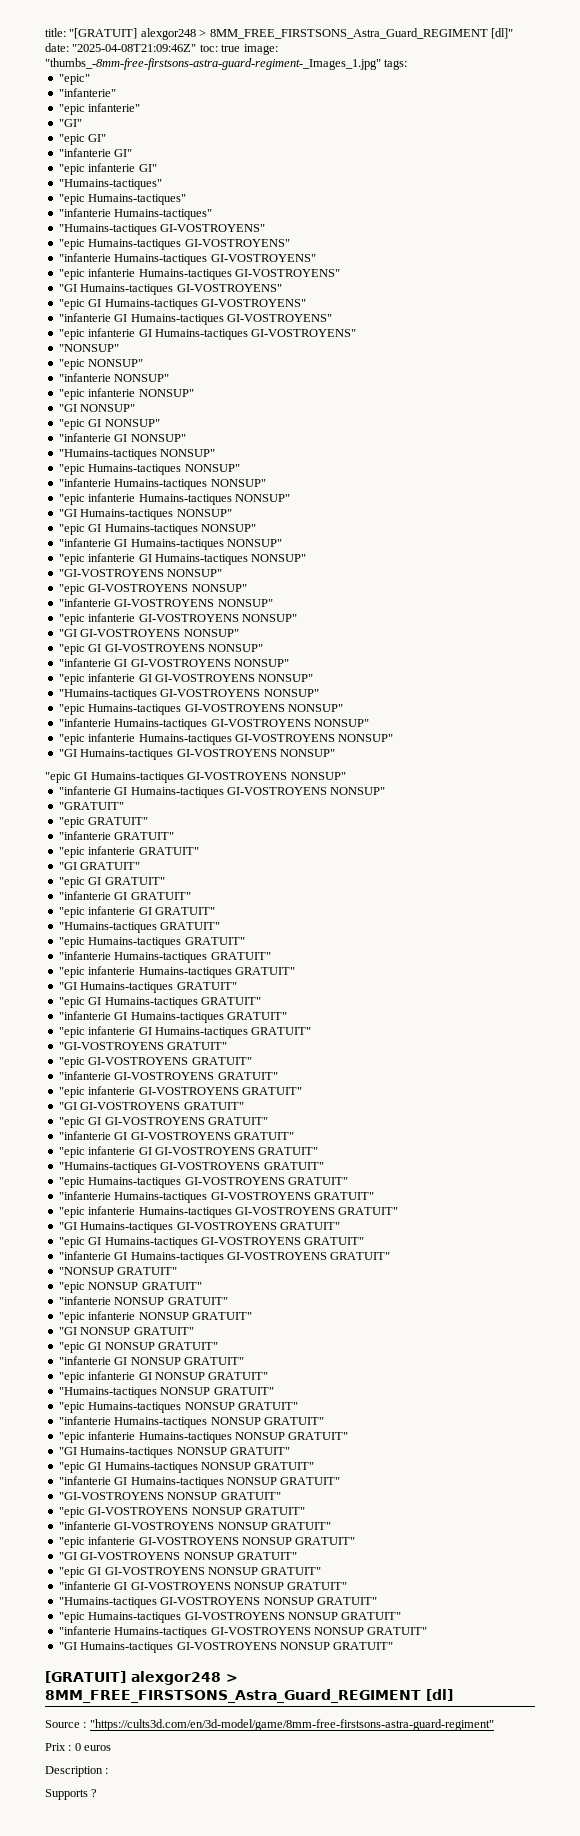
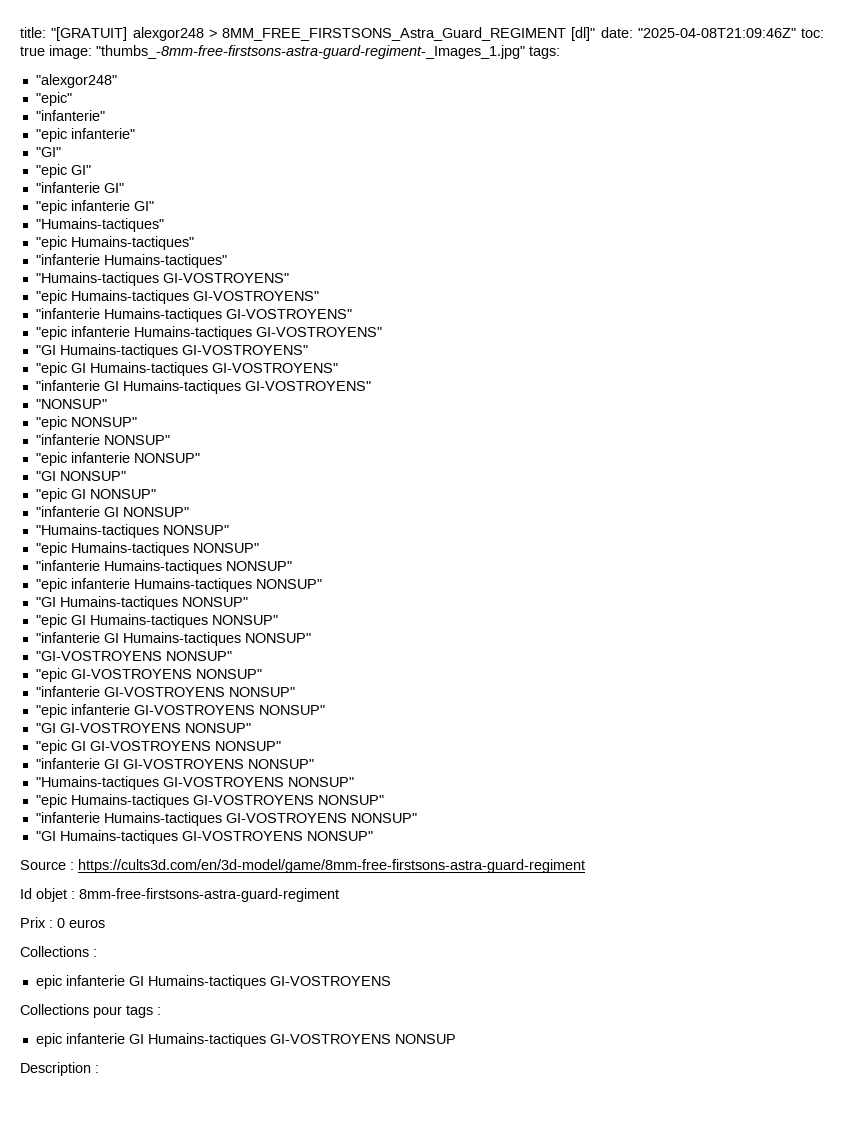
(408, 64) none -> [35,74,117,88] // "alexgor248"
[58,328,357,340] // "epic infanterie GI Humains-tactiques GI-VOSTROYENS" -> (371, 386) none
[58,553,307,565] // "epic infanterie GI Humains-tactiques NONSUP" -> (311, 638) none
[58,673,314,685] // "epic infanterie GI GI-VOSTROYENS NONSUP" -> (314, 764) none
[58,733,394,745] // "epic infanterie Humains-tactiques GI-VOSTROYENS NONSUP" -> (417, 818) none
[45,772,346,783] [58,786,386,798] [58,802,124,810] [58,817,149,828] [58,831,175,840] [58,846,199,858] [58,862,141,870] [58,877,165,888] [58,891,191,900] [58,906,215,918] [58,922,221,933] [58,937,245,948] [58,951,271,963] [58,966,295,978] [58,982,237,993] [58,997,261,1008] [58,1011,287,1023] [58,1026,312,1038] [58,1042,228,1050] [58,1057,252,1068] [58,1071,278,1080] [58,1086,302,1098] [58,1102,244,1110] [58,1117,268,1128] [58,1131,294,1140] [58,1146,319,1158] [58,1162,324,1173] [58,1177,348,1188] [58,1191,374,1203] [58,1206,399,1218] [58,1222,340,1233] [58,1237,365,1248] [58,1251,391,1263] [58,1267,178,1275] [58,1282,202,1293] [58,1296,228,1305] [58,1311,252,1323] [58,1327,194,1335] [58,1342,218,1353] [58,1356,244,1365] [58,1371,269,1383] [58,1387,274,1398] [58,1402,298,1413] [58,1416,324,1428] [58,1431,349,1443] [58,1447,290,1458] [58,1462,315,1473] [58,1476,341,1488] [58,1492,281,1500] [58,1507,305,1518] [58,1521,331,1530] [58,1536,356,1548] [58,1552,297,1560] [58,1567,322,1578] [58,1581,348,1590] [58,1597,377,1608] [58,1612,402,1623] [58,1626,428,1638] [58,1642,394,1653] [45,1671,238,1685] [45,1689,453,1703] [45,1719,494,1731] [45,1743,112,1751] "epic GI Humains-tactiques GI-VOSTROYENS NONSUP" // "infanterie GI Humains-tactiques GI-VOSTROYENS NONSUP" // "GRATUIT" // "epic GRATUIT" // "infanterie GRATUIT" // "epic infanterie GRATUIT" // "GI GRATUIT" // "epic GI GRATUIT" // "infanterie GI GRATUIT" // "epic infanterie GI GRATUIT" // "Humains-tactiques GRATUIT" // "epic Humains-tactiques GRATUIT" // "infanterie Humains-tactiques GRATUIT" // "epic infanterie Humains-tactiques GRATUIT" // "GI Humains-tactiques GRATUIT" // "epic GI Humains-tactiques GRATUIT" // "infanterie GI Humains-tactiques GRATUIT" // "epic infanterie GI Humains-tactiques GRATUIT" // "GI-VOSTROYENS GRATUIT" // "epic GI-VOSTROYENS GRATUIT" // "infanterie GI-VOSTROYENS GRATUIT" // "epic infanterie GI-VOSTROYENS GRATUIT" // "GI GI-VOSTROYENS GRATUIT" // "epic GI GI-VOSTROYENS GRATUIT" // "infanterie GI GI-VOSTROYENS GRATUIT" // "epic infanterie GI GI-VOSTROYENS GRATUIT" // "Humains-tactiques GI-VOSTROYENS GRATUIT" // "epic Humains-tactiques GI-VOSTROYENS GRATUIT" // "infanterie Humains-tactiques GI-VOSTROYENS GRATUIT" // "epic infanterie Humains-tactiques GI-VOSTROYENS GRATUIT" // "GI Humains-tactiques GI-VOSTROYENS GRATUIT" // "epic GI Humains-tactiques GI-VOSTROYENS GRATUIT" // "infanterie GI Humains-tactiques GI-VOSTROYENS GRATUIT" // "NONSUP GRATUIT" // "epic NONSUP GRATUIT" // "infanterie NONSUP GRATUIT" // "epic infanterie NONSUP GRATUIT" // "GI NONSUP GRATUIT" // "epic GI NONSUP GRATUIT" // "infanterie GI NONSUP GRATUIT" // "epic infanterie GI NONSUP GRATUIT" // "Humains-tactiques NONSUP GRATUIT" // "epic Humains-tactiques NONSUP GRATUIT" // "infanterie Humains-tactiques NONSUP GRATUIT" // "epic infanterie Humains-tactiques NONSUP GRATUIT" // "GI Humains-tactiques NONSUP GRATUIT" // "epic GI Humains-tactiques NONSUP GRATUIT" // "infanterie GI Humains-tactiques NONSUP GRATUIT" // "GI-VOSTROYENS NONSUP GRATUIT" // "epic GI-VOSTROYENS NONSUP GRATUIT" // "infanterie GI-VOSTROYENS NONSUP GRATUIT" // "epic infanterie GI-VOSTROYENS NONSUP GRATUIT" // "GI GI-VOSTROYENS NONSUP GRATUIT" // "epic GI GI-VOSTROYENS NONSUP GRATUIT" // "infanterie GI GI-VOSTROYENS NONSUP GRATUIT" // "Humains-tactiques GI-VOSTROYENS NONSUP GRATUIT" // "epic Humains-tactiques GI-VOSTROYENS NONSUP GRATUIT" // "infanterie Humains-tactiques GI-VOSTROYENS NONSUP GRATUIT" // "GI Humains-tactiques GI-VOSTROYENS NONSUP GRATUIT" // [GRATUIT] alexgor248 > 8MM_FREE_FIRSTSONS_Astra_Guard_REGIMENT [dl] // Source : "https://cults3d.com/en/3d-model/game/8mm-free-firstsons-astra-guard-regiment" // Prix : 0 euros -> [20,859,585,873] [20,888,339,902] [20,917,105,928] [20,946,97,957] [35,975,391,989] [20,1004,161,1018] [35,1033,456,1047] Source : https://cults3d.com/en/3d-model/game/8mm-free-firstsons-astra-guard-regiment // Id objet : 8mm-free-firstsons-astra-guard-regiment // Prix : 0 euros // Collections : // epic infanterie GI Humains-tactiques GI-VOSTROYENS // Collections pour tags : // epic infanterie GI Humains-tactiques GI-VOSTROYENS NONSUP
[45,1789,98,1800] // Supports ? -> (99, 1069) none

